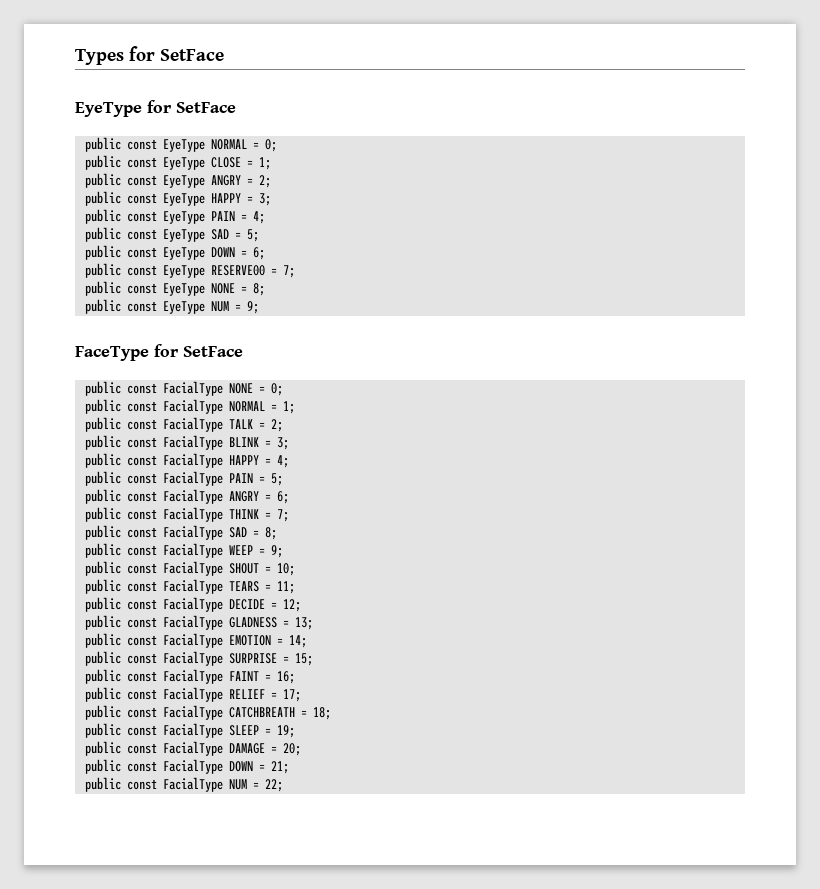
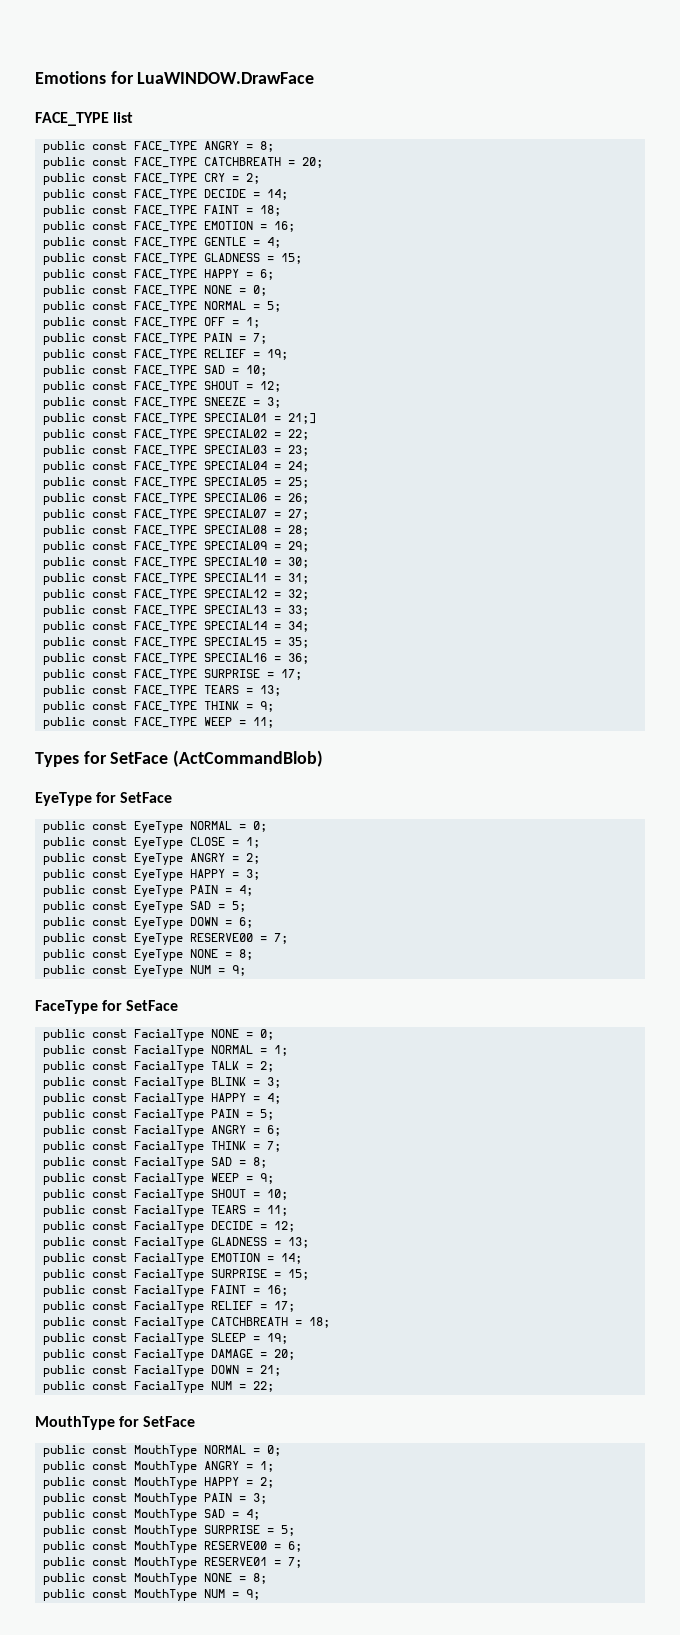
(75, 57) none -> [35,71,315,84] [35,112,134,126] [43,141,275,153] [43,157,324,169] [43,173,261,185] [43,189,289,201] [43,205,282,217] [43,221,296,233] [43,237,282,249] [43,253,303,265] [43,269,275,281] [43,285,268,297] [43,301,282,313] [43,317,261,329] [43,333,268,345] [43,349,289,361] [43,365,268,377] [43,381,282,393] [43,397,282,409] [43,413,317,425] [43,429,310,441] [43,445,310,457] [43,461,310,473] [43,477,310,489] [43,493,310,505] [43,509,310,521] [43,525,310,537] [43,541,310,553] [43,557,310,569] [43,573,310,585] [43,589,310,601] [43,605,310,617] [43,621,310,633] [43,637,310,649] [43,653,310,665] [43,669,303,681] [43,685,282,697] [43,701,275,713] [43,717,275,729] Emotions for LuaWINDOW.DrawFace // FACE_TYPE list // public const FACE_TYPE ANGRY = 8; // public const FACE_TYPE CATCHBREATH = 20; // public const FACE_TYPE CRY = 2; // public const FACE_TYPE DECIDE = 14; // public const FACE_TYPE FAINT = 18; // public const FACE_TYPE EMOTION = 16; // public const FACE_TYPE GENTLE = 4; // public const FACE_TYPE GLADNESS = 15; // public const FACE_TYPE HAPPY = 6; // public const FACE_TYPE NONE = 0; // public const FACE_TYPE NORMAL = 5; // public const FACE_TYPE OFF = 1; // public const FACE_TYPE PAIN = 7; // public const FACE_TYPE RELIEF = 19; // public const FACE_TYPE SAD = 10; // public const FACE_TYPE SHOUT = 12; // public const FACE_TYPE SNEEZE = 3; // public const FACE_TYPE SPECIAL01 = 21;] // public const FACE_TYPE SPECIAL02 = 22; // public const FACE_TYPE SPECIAL03 = 23; // public const FACE_TYPE SPECIAL04 = 24; // public const FACE_TYPE SPECIAL05 = 25; // public const FACE_TYPE SPECIAL06 = 26; // public const FACE_TYPE SPECIAL07 = 27; // public const FACE_TYPE SPECIAL08 = 28; // public const FACE_TYPE SPECIAL09 = 29; // public const FACE_TYPE SPECIAL10 = 30; // public const FACE_TYPE SPECIAL11 = 31; // public const FACE_TYPE SPECIAL12 = 32; // public const FACE_TYPE SPECIAL13 = 33; // public const FACE_TYPE SPECIAL14 = 34; // public const FACE_TYPE SPECIAL15 = 35; // public const FACE_TYPE SPECIAL16 = 36; // public const FACE_TYPE SURPRISE = 17; // public const FACE_TYPE TEARS = 13; // public const FACE_TYPE THINK = 9; // public const FACE_TYPE WEEP = 11; //
(224, 55) none -> [173,750,324,767] (ActCommandBlob)
(283, 785) none -> [35,1416,196,1430] [43,1445,282,1457] [43,1461,275,1473] [43,1477,275,1489] [43,1493,268,1505] [43,1509,261,1521] [43,1525,296,1537] [43,1541,303,1553] [43,1557,303,1569] [43,1573,268,1585] [43,1589,261,1601] // MouthType for SetFace // public const MouthType NORMAL = 0; // public const MouthType ANGRY = 1; // public const MouthType HAPPY = 2; // public const MouthType PAIN = 3; // public const MouthType SAD = 4; // public const MouthType SURPRISE = 5; // public const MouthType RESERVE00 = 6; // public const MouthType RESERVE01 = 7; // public const MouthType NONE = 8; // public const MouthType NUM = 9;

